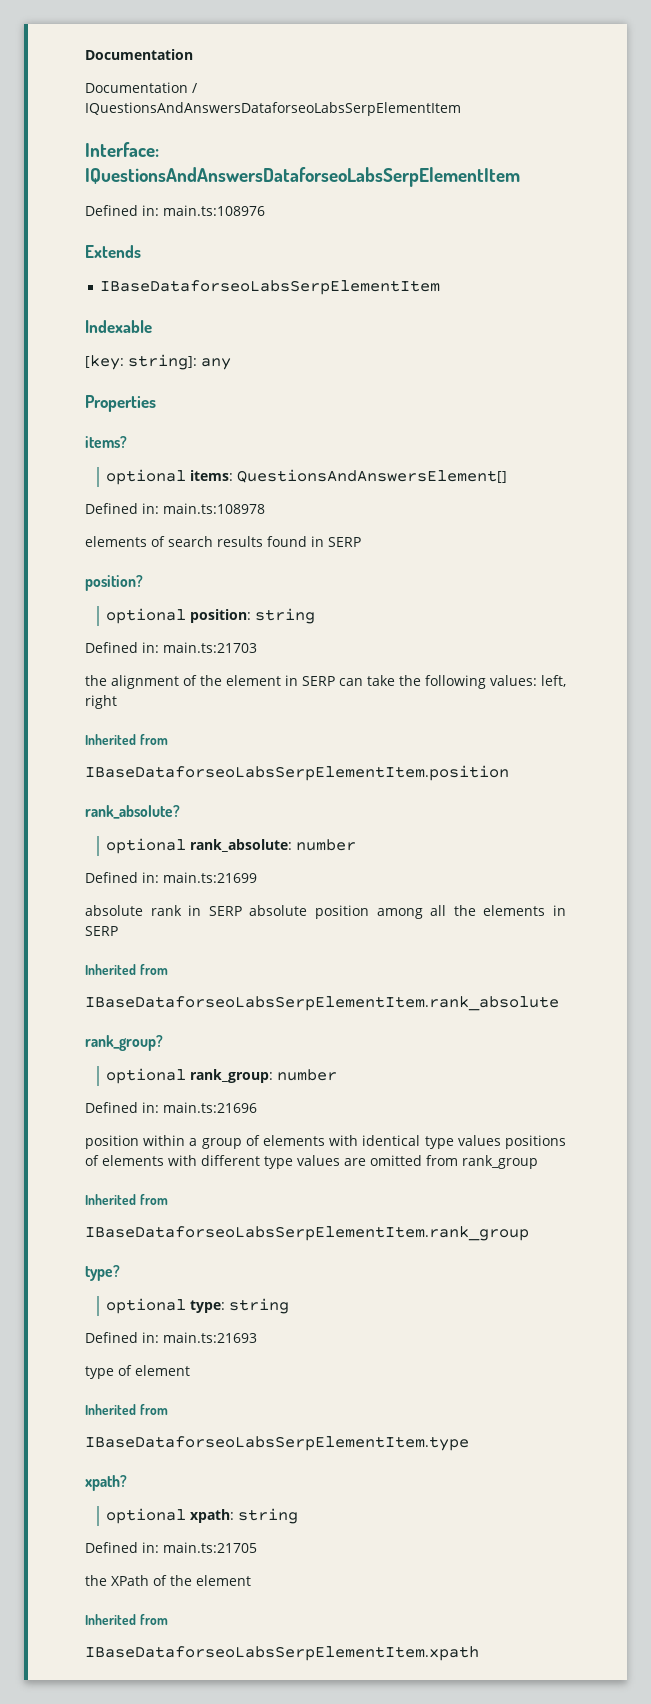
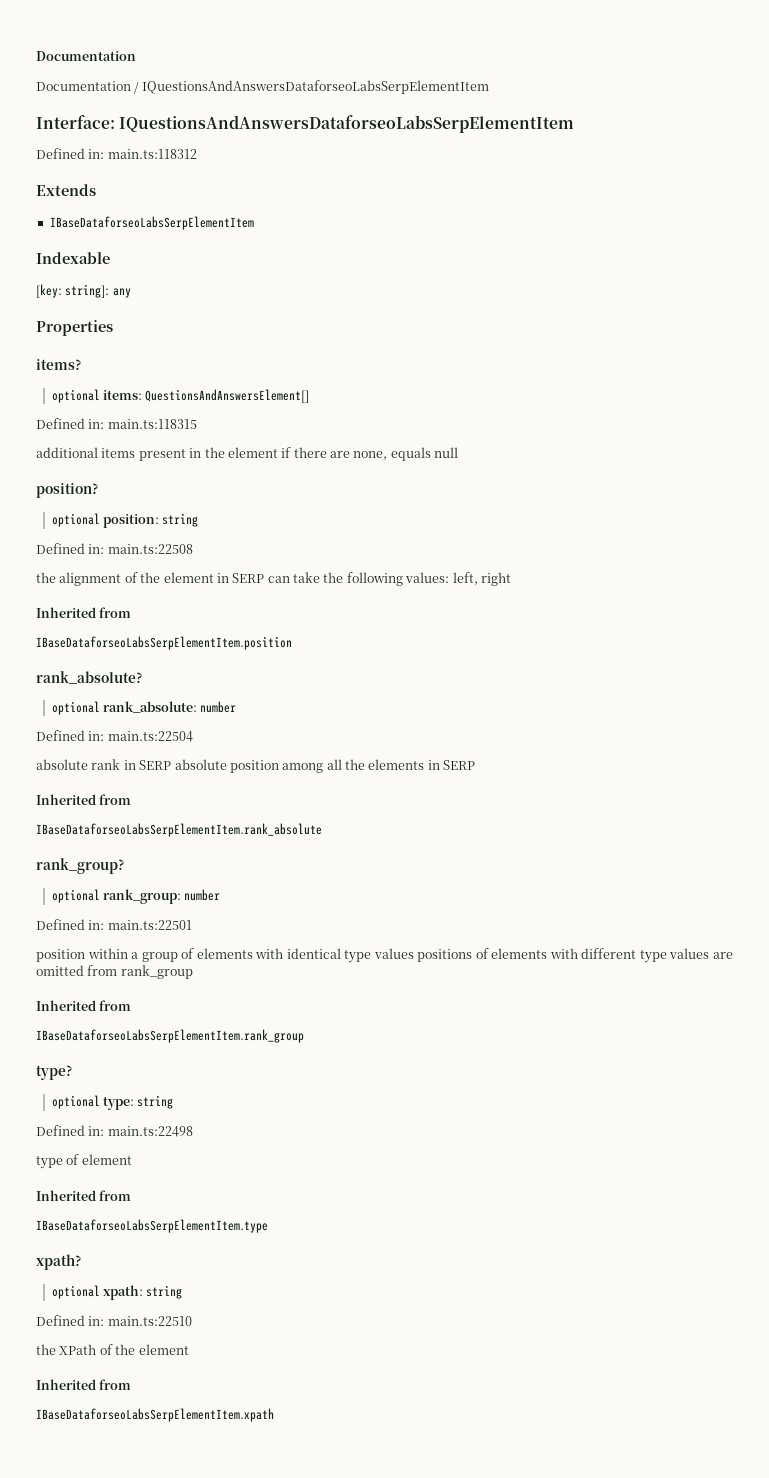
[163,205,265,216] main.ts:108976 -> [107,149,197,159] main.ts:118312
[163,503,265,514] [85,536,361,547] main.ts:108978 // elements of search results found in SERP -> [107,419,197,429] [36,447,459,461] main.ts:118315 // additional items present in the element if there are none, equals null
[163,642,257,653] main.ts:21703 -> [107,544,193,554] main.ts:22508
[163,872,257,883] main.ts:21699 -> [107,731,193,742] main.ts:22504
[163,1102,257,1113] main.ts:21696 -> [107,920,192,930] main.ts:22501
[163,1332,257,1343] main.ts:21693 -> [107,1126,193,1137] main.ts:22498
[163,1542,257,1553] main.ts:21705 -> [107,1316,192,1326] main.ts:22510

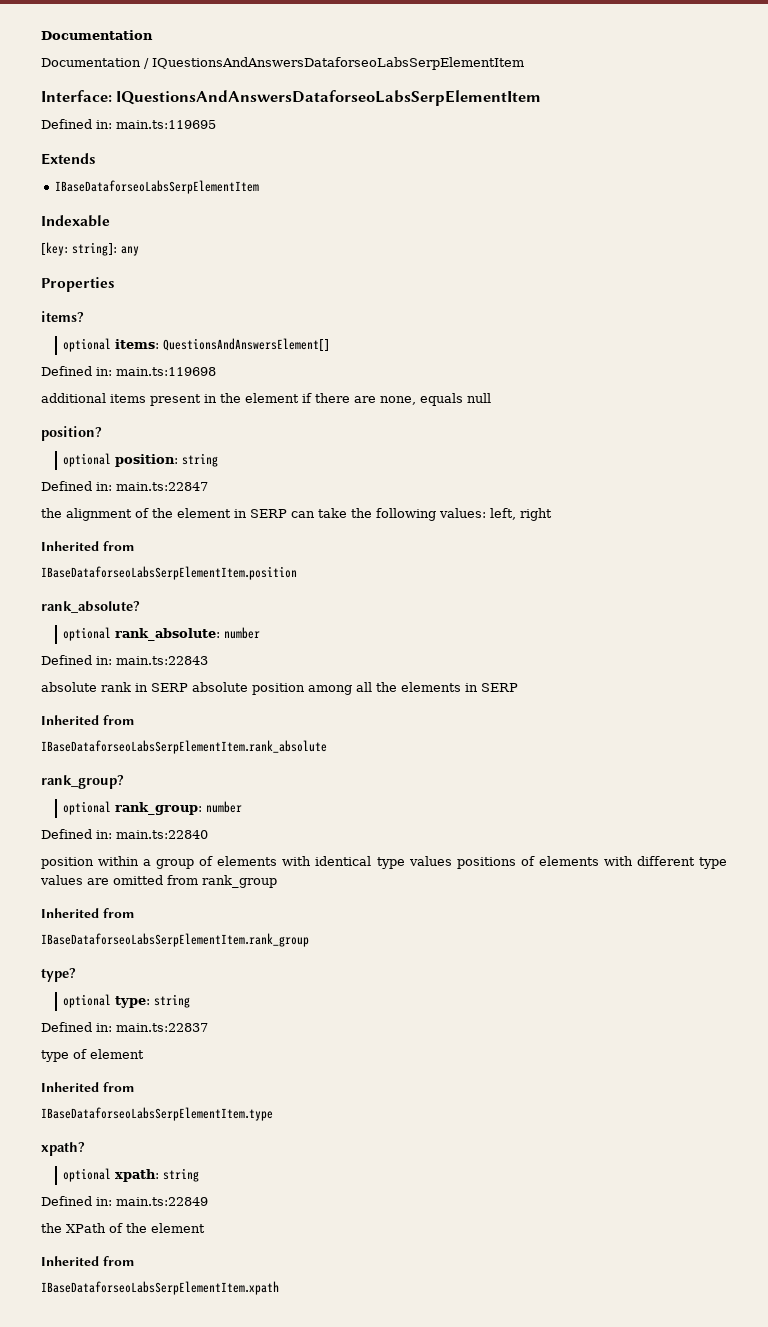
[107,149,197,159] main.ts:118312 -> [116,120,216,129] main.ts:119695
[107,419,197,429] main.ts:118315 -> [116,367,216,376] main.ts:119698
[107,544,193,554] main.ts:22508 -> [116,482,208,491] main.ts:22847
[107,731,193,742] main.ts:22504 -> [116,656,208,665] main.ts:22843
[107,920,192,930] main.ts:22501 -> [116,830,208,839] main.ts:22840
[107,1126,193,1137] main.ts:22498 -> [116,1023,208,1032] main.ts:22837
[107,1316,192,1326] main.ts:22510 -> [116,1197,208,1206] main.ts:22849

